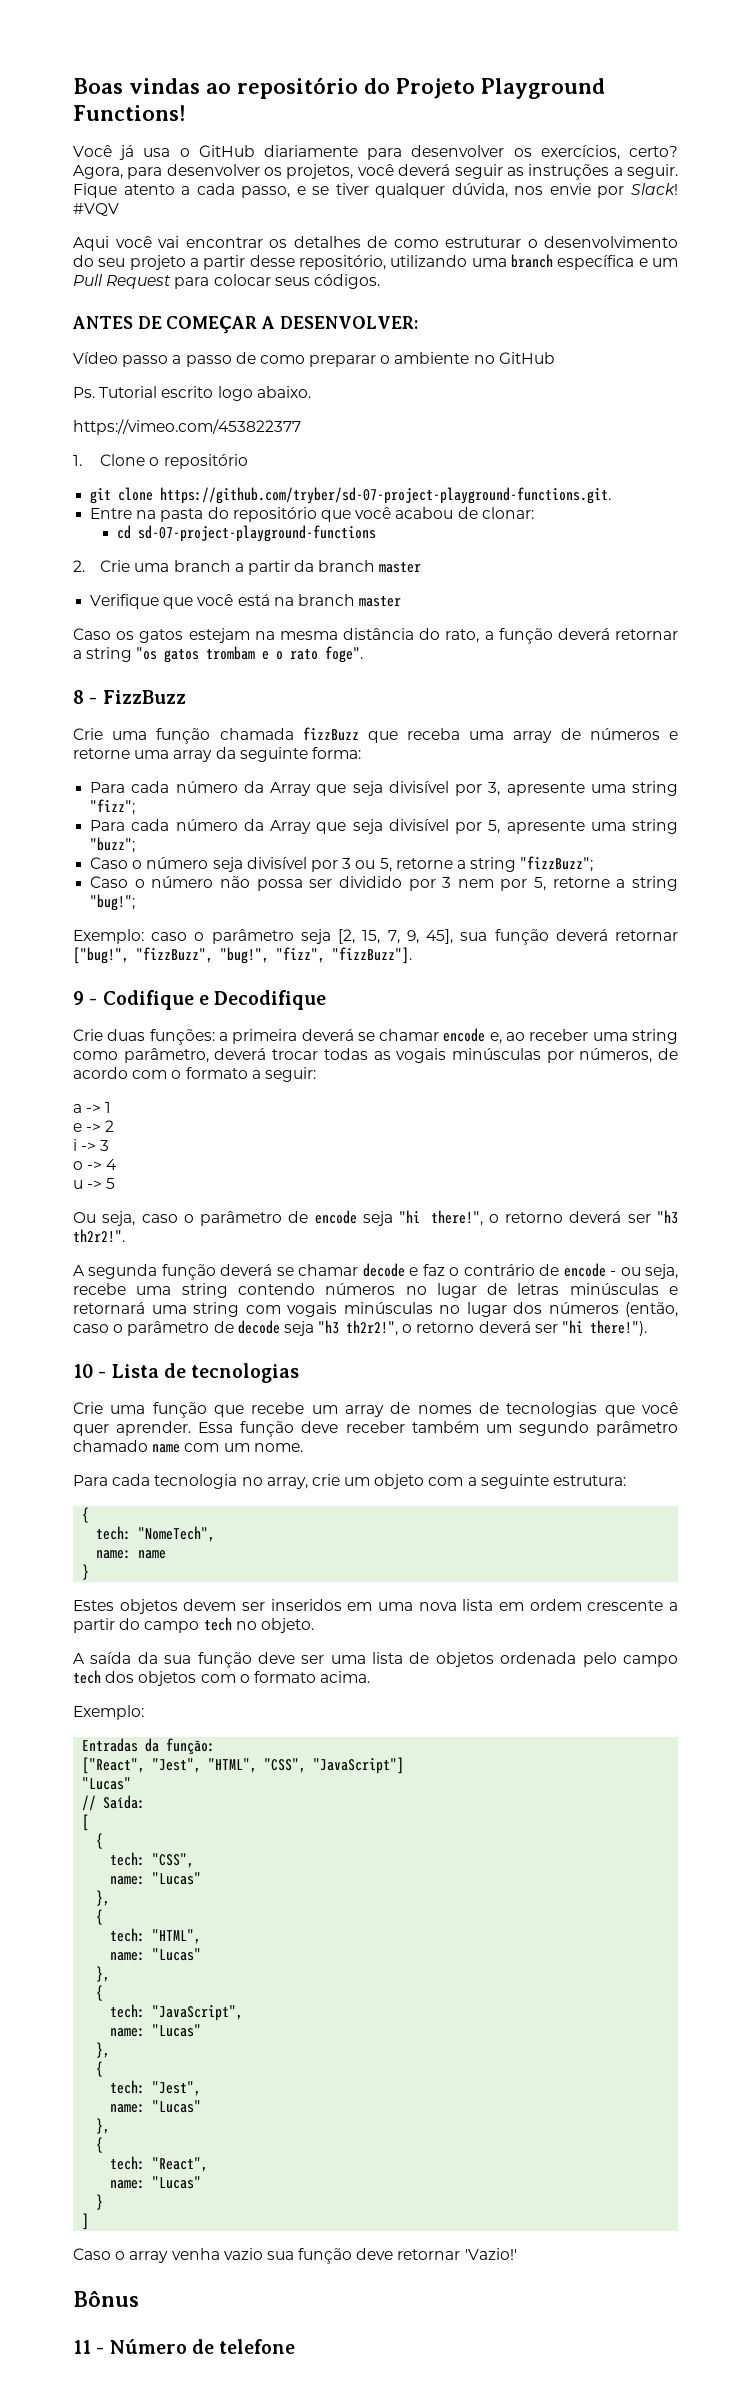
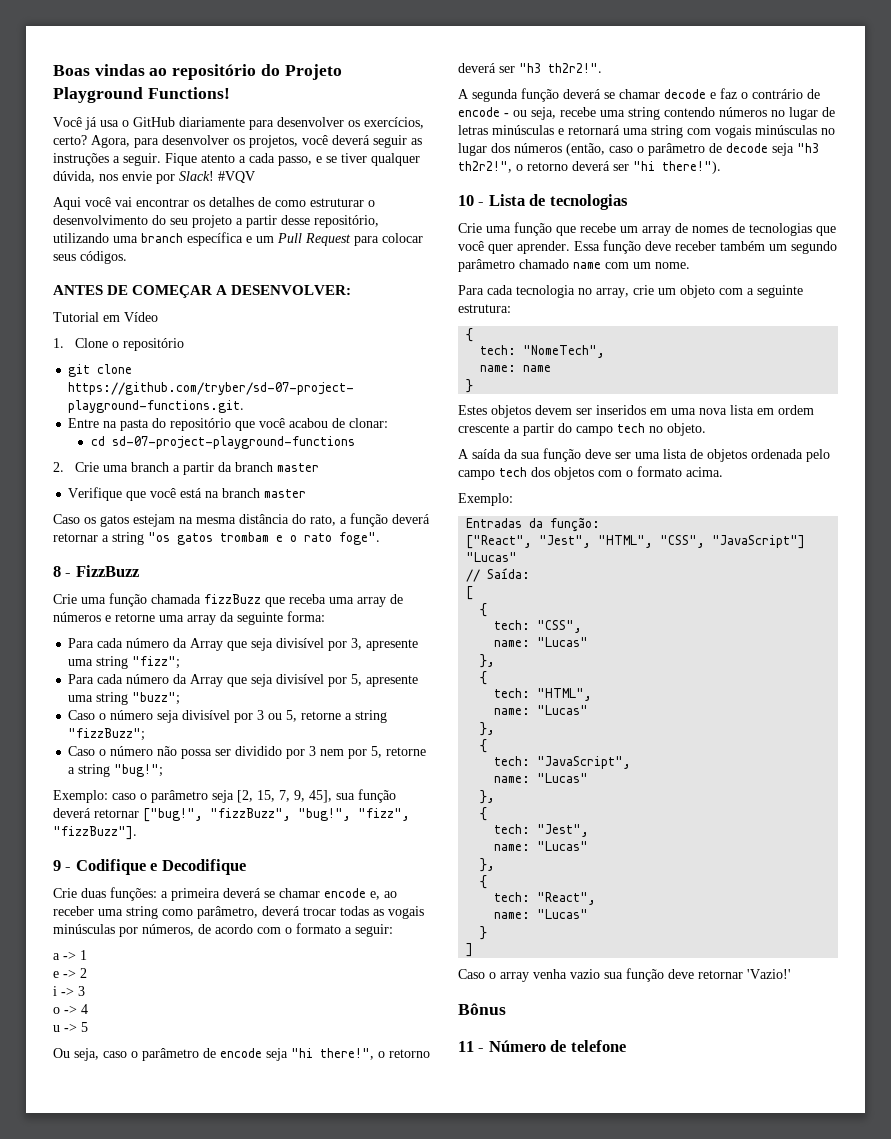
(418, 322) none -> [53,312,120,322] Tutorial em
[122,352,555,367] [73,386,311,401] [73,419,301,435] passo a passo de como preparar o ambiente no GitHub // Ps. Tutorial escrito logo abaixo. // https://vimeo.com/453822377 -> (158, 317) none

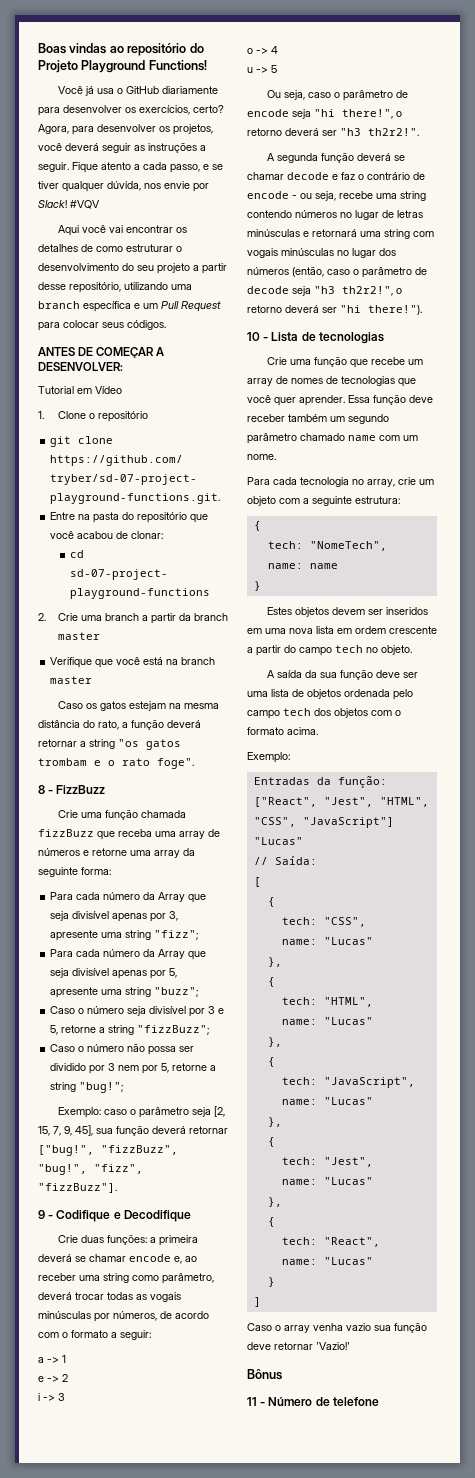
(325, 643) none -> [112,913,148,922] apenas
(325, 679) none -> [112,970,148,979] apenas
[268,713,283,720] ou -> [218,1008,225,1014] e

